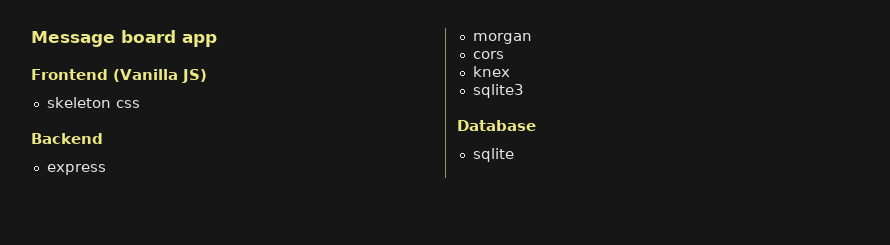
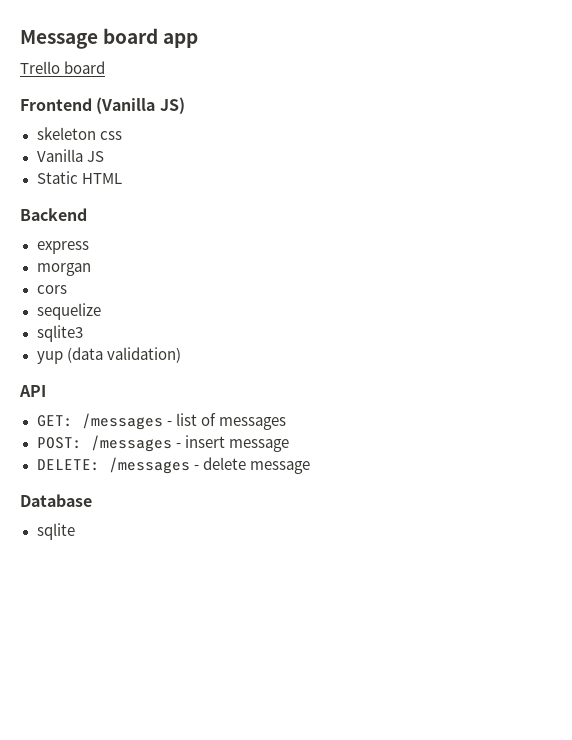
(217, 40) none -> [20,61,106,74] // Trello board
(140, 104) none -> [36,149,104,162] [36,171,122,184] // Vanilla JS // Static HTML
[472,66,510,77] knex -> [36,303,101,320] sequelize
(524, 91) none -> [36,347,181,364] [19,385,46,397] [36,413,286,430] [36,435,289,452] [36,457,310,474] // yup (data validation) // API // GET: /messages - list of messages // POST: /messages - insert message // DELETE: /messages - delete message

